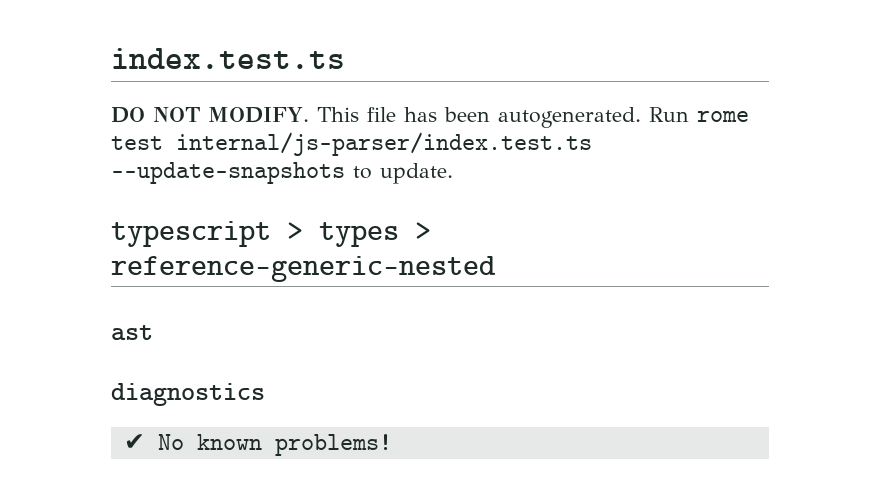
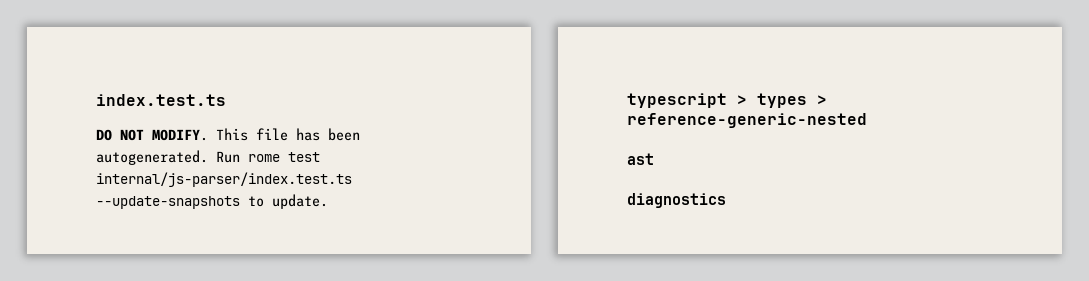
[123,434,392,456] // ✔ No known problems! -> (726, 200) none

